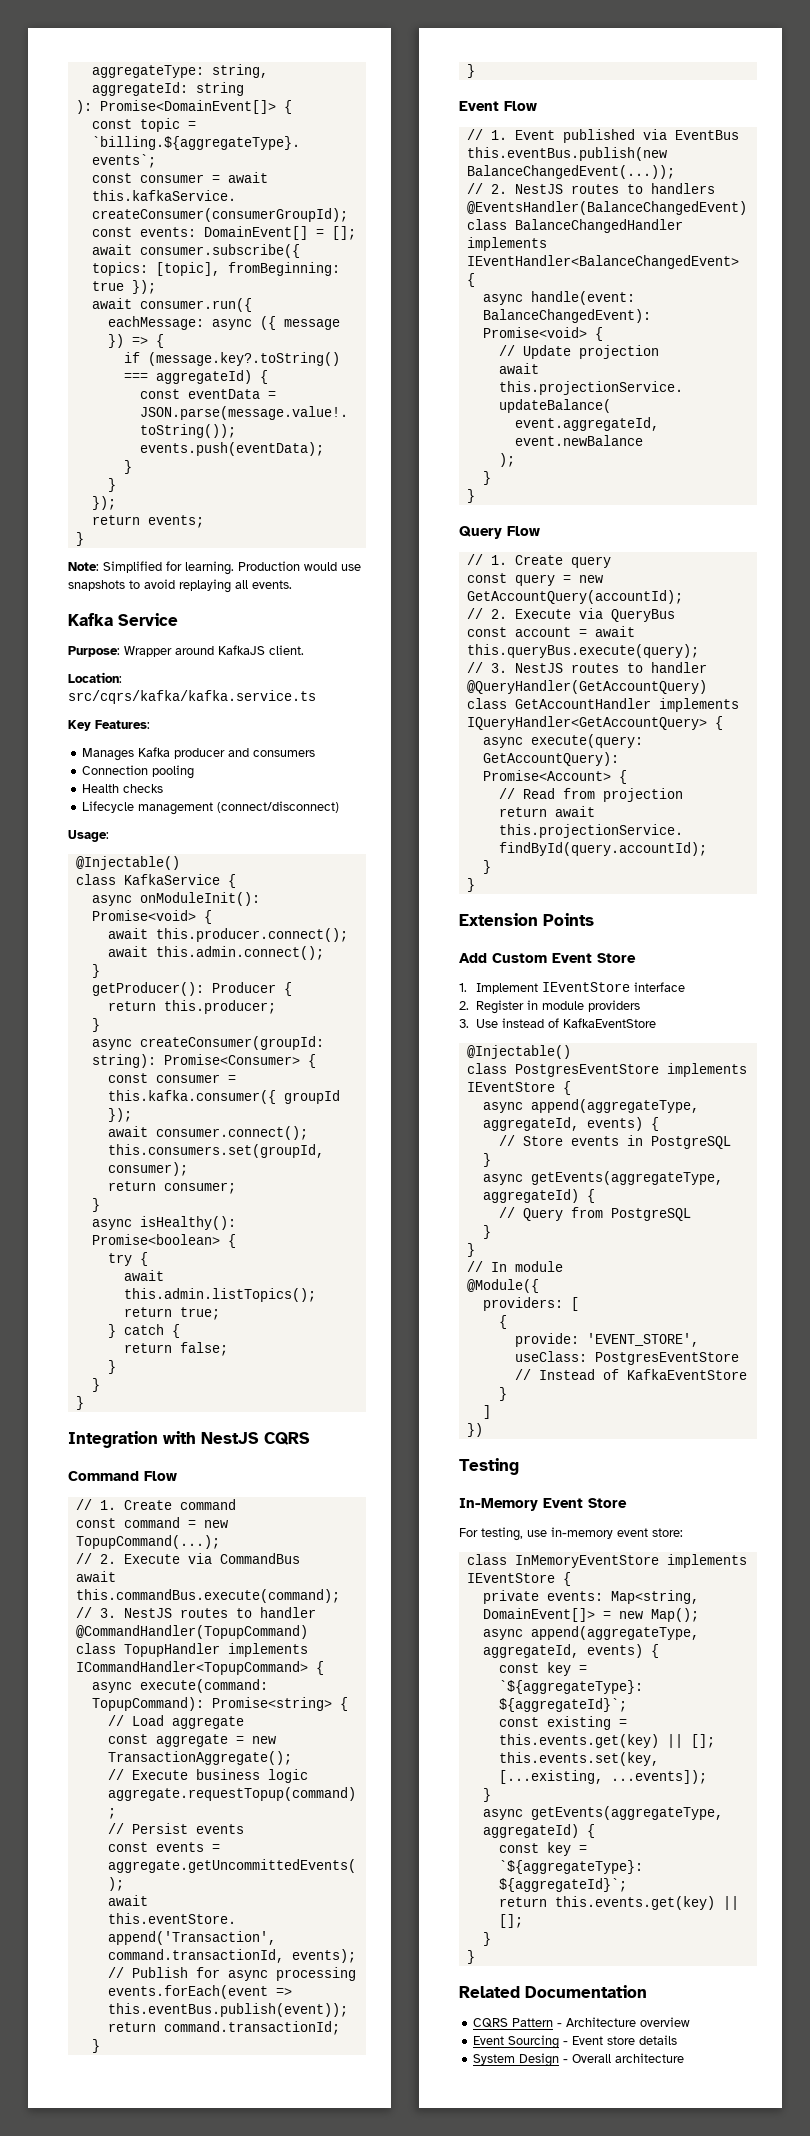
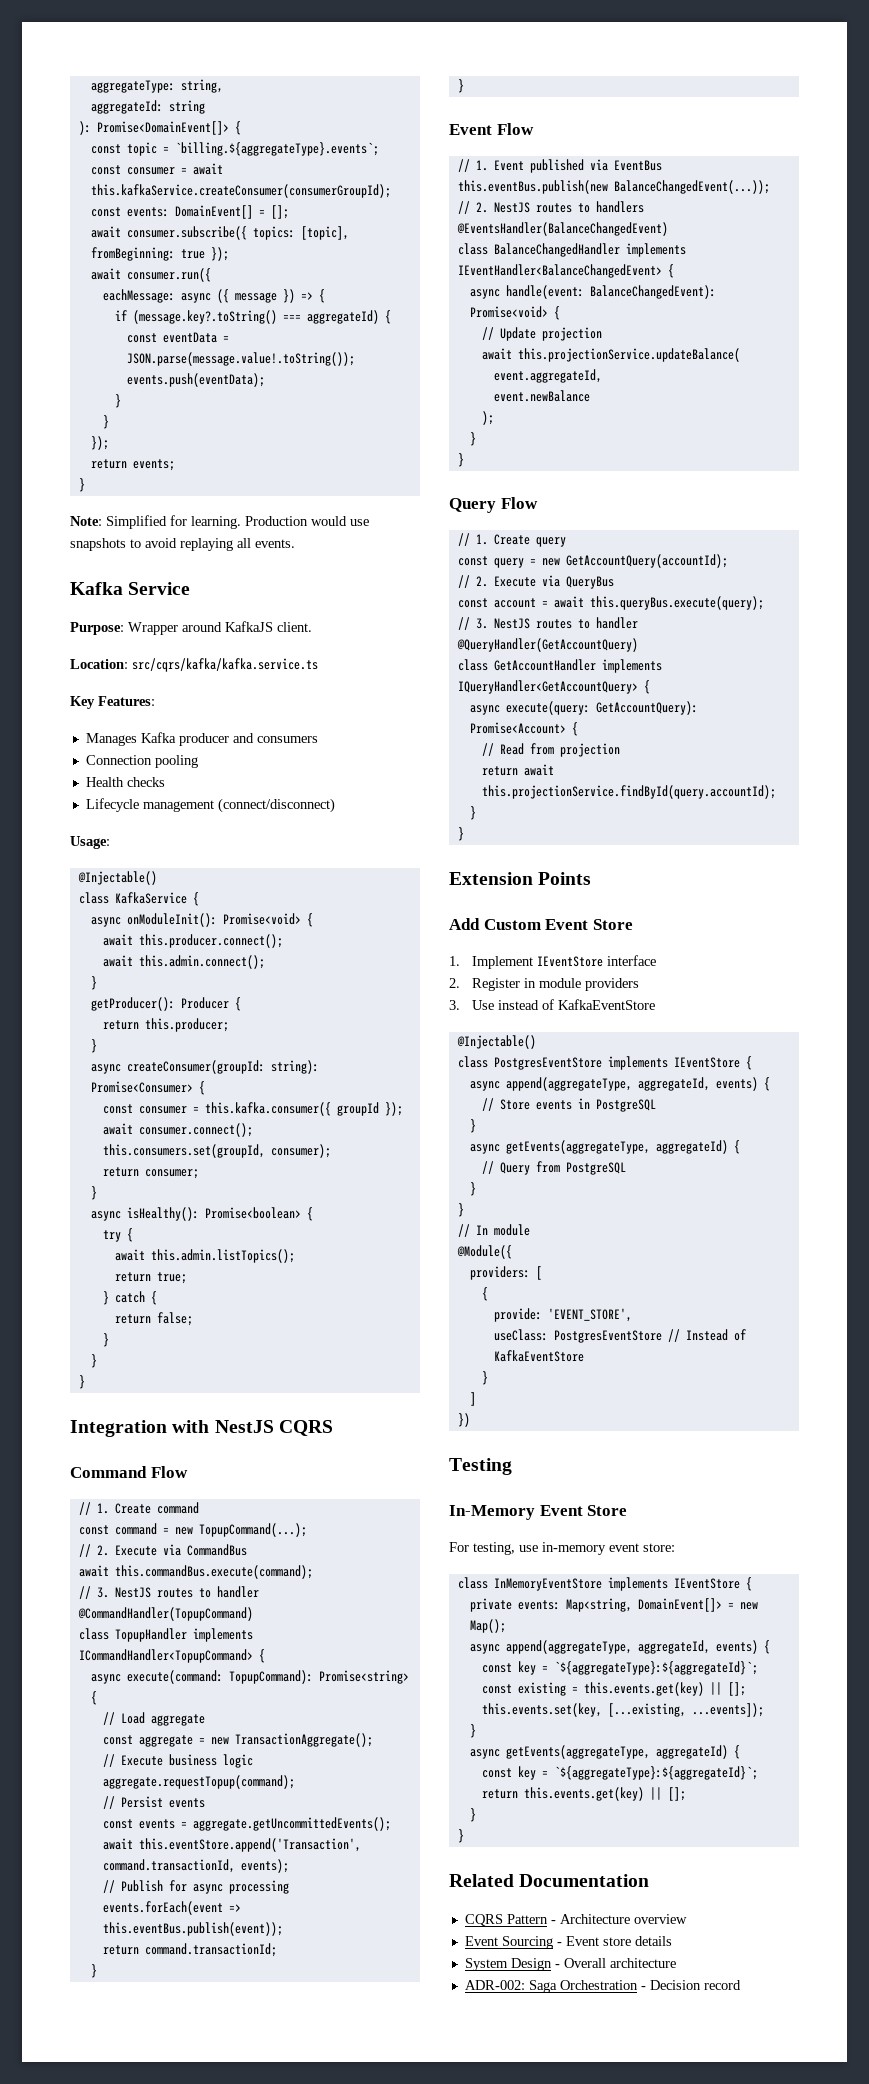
(685, 2058) none -> [464,1980,741,1993] // ADR-002: Saga Orchestration - Decision record

